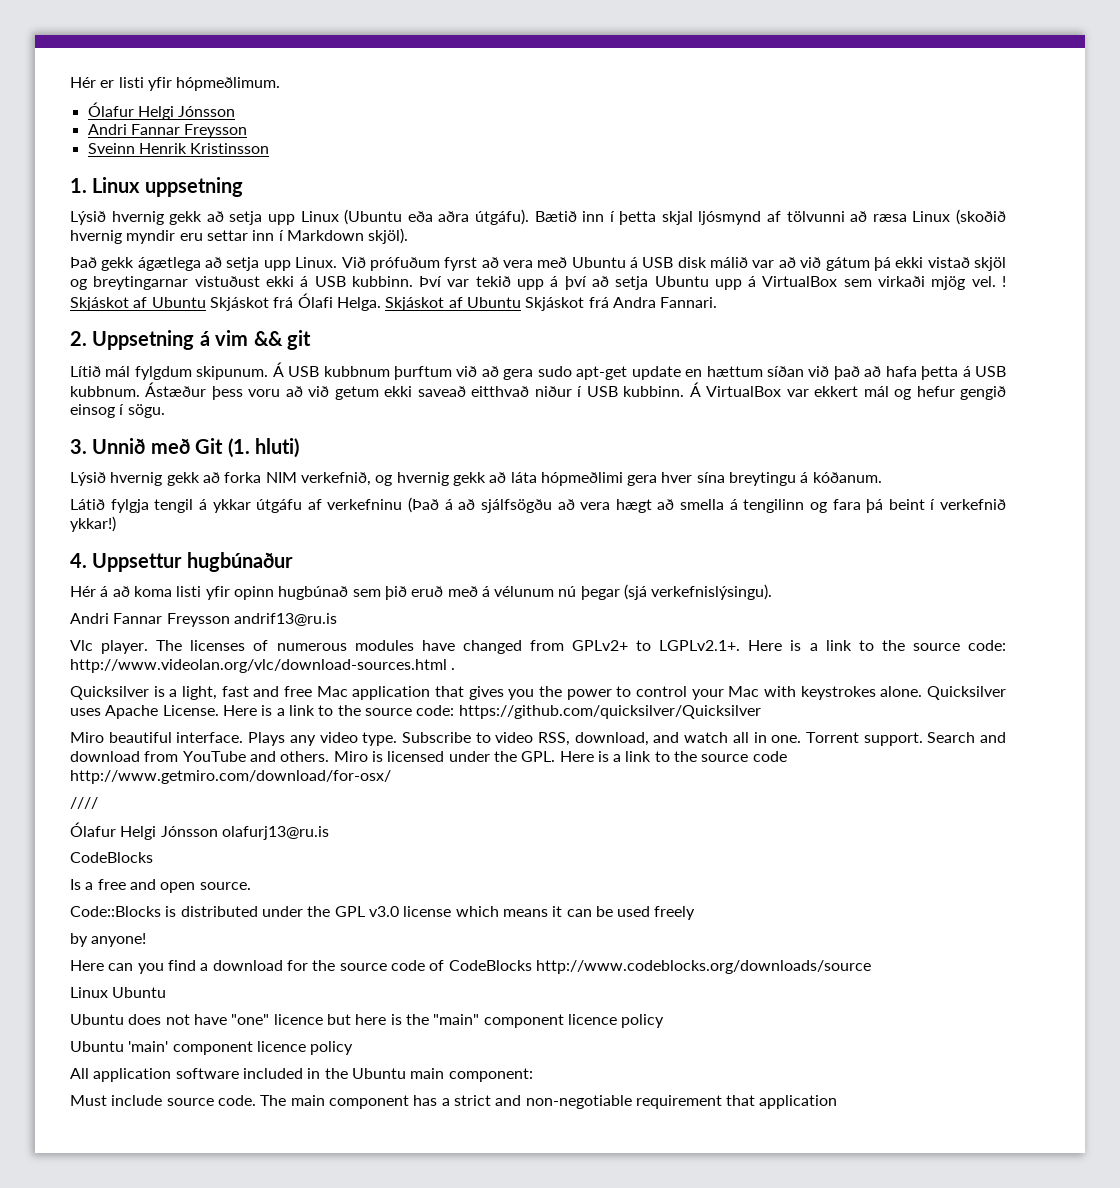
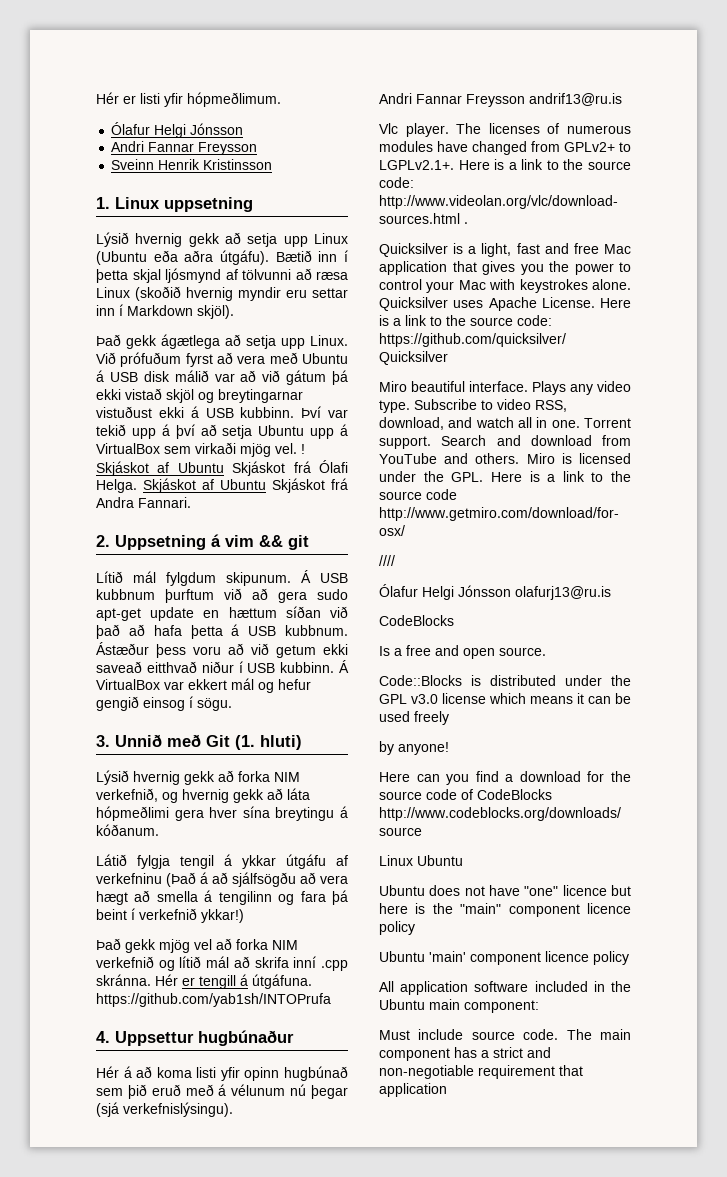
(116, 524) none -> [96,938,298,953] [96,956,348,971] [96,974,312,989] [96,993,331,1007] // Það gekk mjög vel að forka NIM verkefnið og lítið mál að skrifa inní .cpp skránna. Hér er tengill á útgáfuna. https://github.com/yab1sh/INTOPrufa

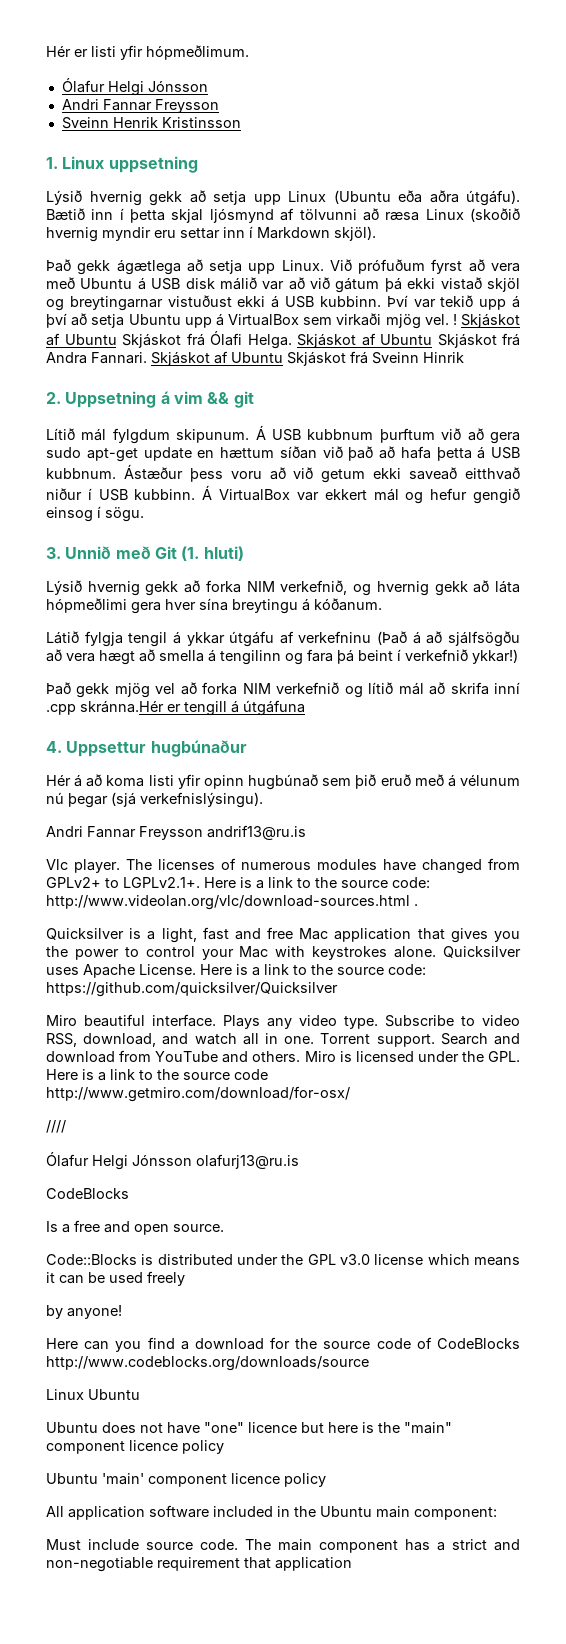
(191, 502) none -> [151,351,464,366] Skjáskot af Ubuntu Skjáskot frá Sveinn Hinrik
[96,974,178,986] skránna. Hér -> [80,700,164,713] skránna.Hér
[252,974,312,989] [96,993,331,1007] útgáfuna. https://github.com/yab1sh/INTOPrufa -> [243,700,305,716] útgáfuna

